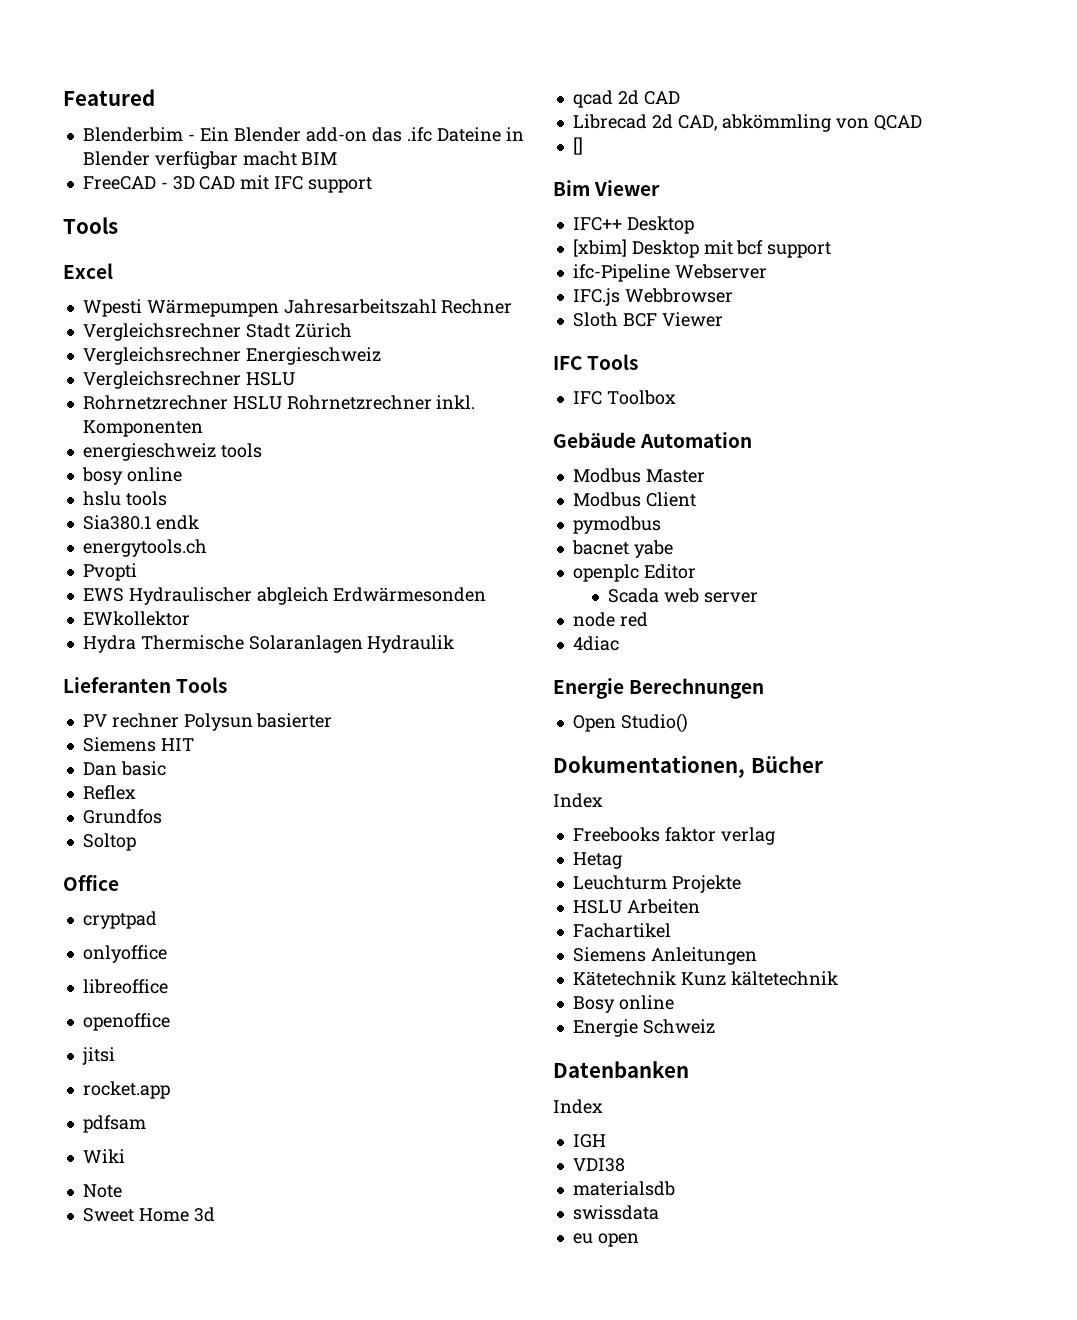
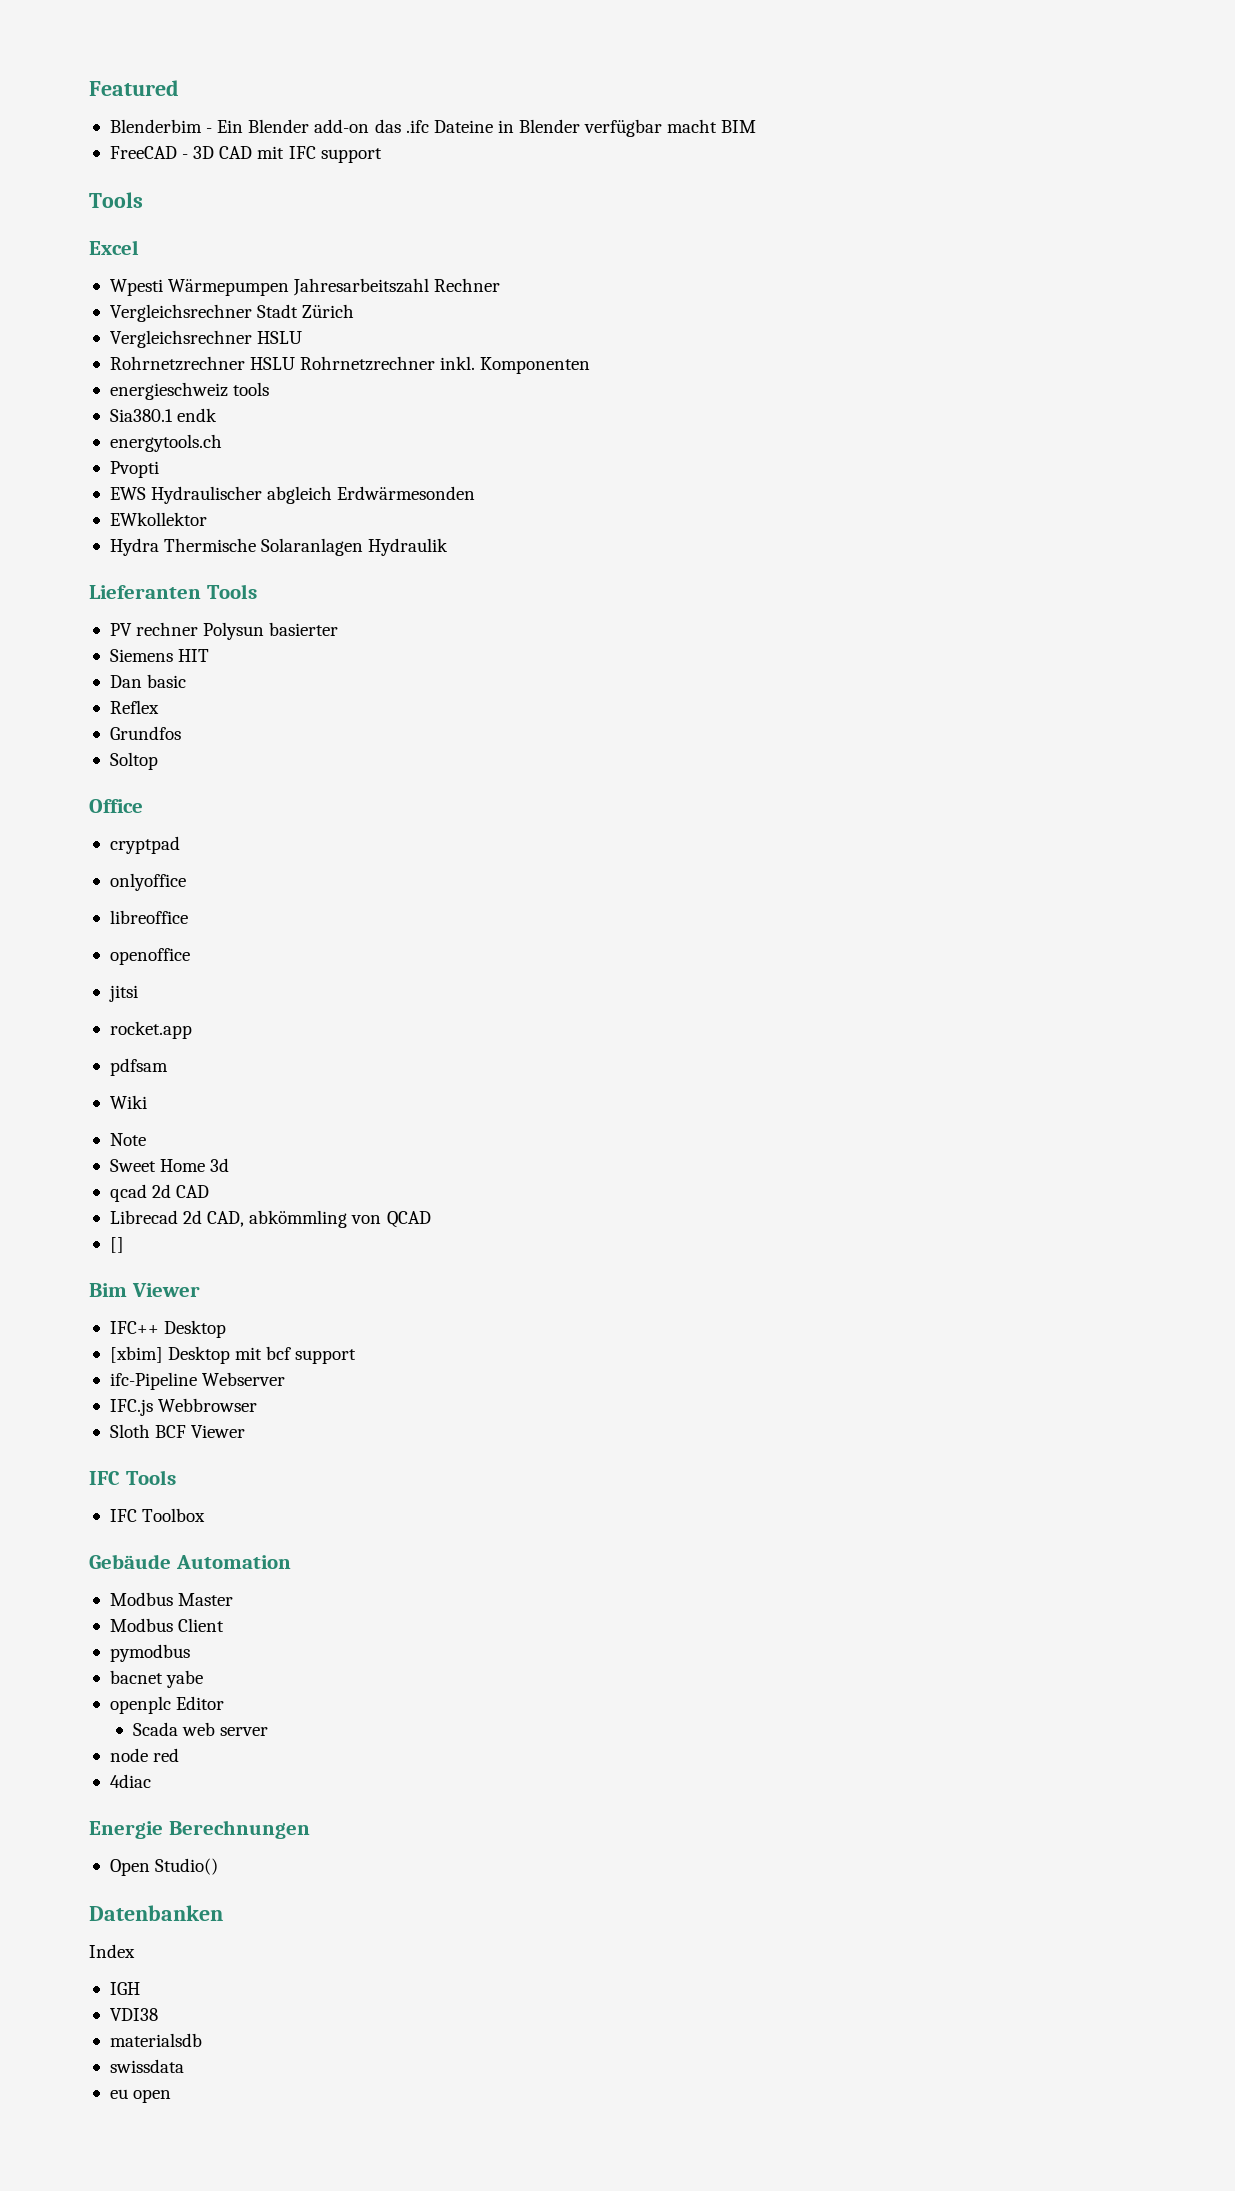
[82,347,381,365] // Vergleichsrechner Energieschweiz -> (355, 311) none
[81,467,182,485] [82,491,167,506] // bosy online // hslu tools -> (270, 389) none
[553,755,823,778] [553,793,603,808] [572,827,775,845] [572,852,622,869] [572,875,741,893] [572,899,700,914] [572,923,671,938] [572,947,757,965] [572,971,838,986] [572,995,674,1013] [572,1019,715,1037] // Dokumentationen, Bücher // Index // Freebooks faktor verlag // Hetag // Leuchturm Projekte // HSLU Arbeiten // Fachartikel // Siemens Anleitungen // Kätetechnik Kunz kältetechnik // Bosy online // Energie Schweiz -> (219, 1866) none

